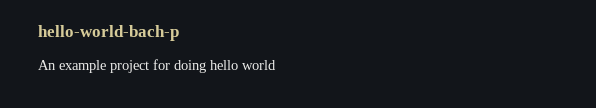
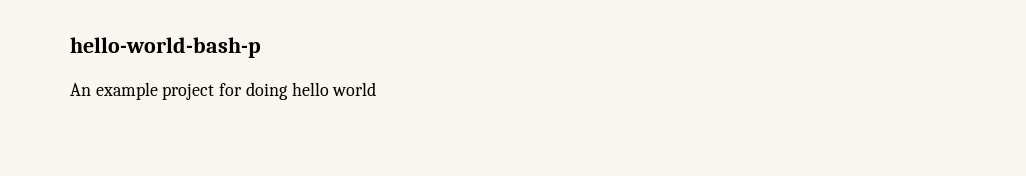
[38,25,179,41] hello-world-bach-p -> [70,37,261,58] hello-world-bash-p

